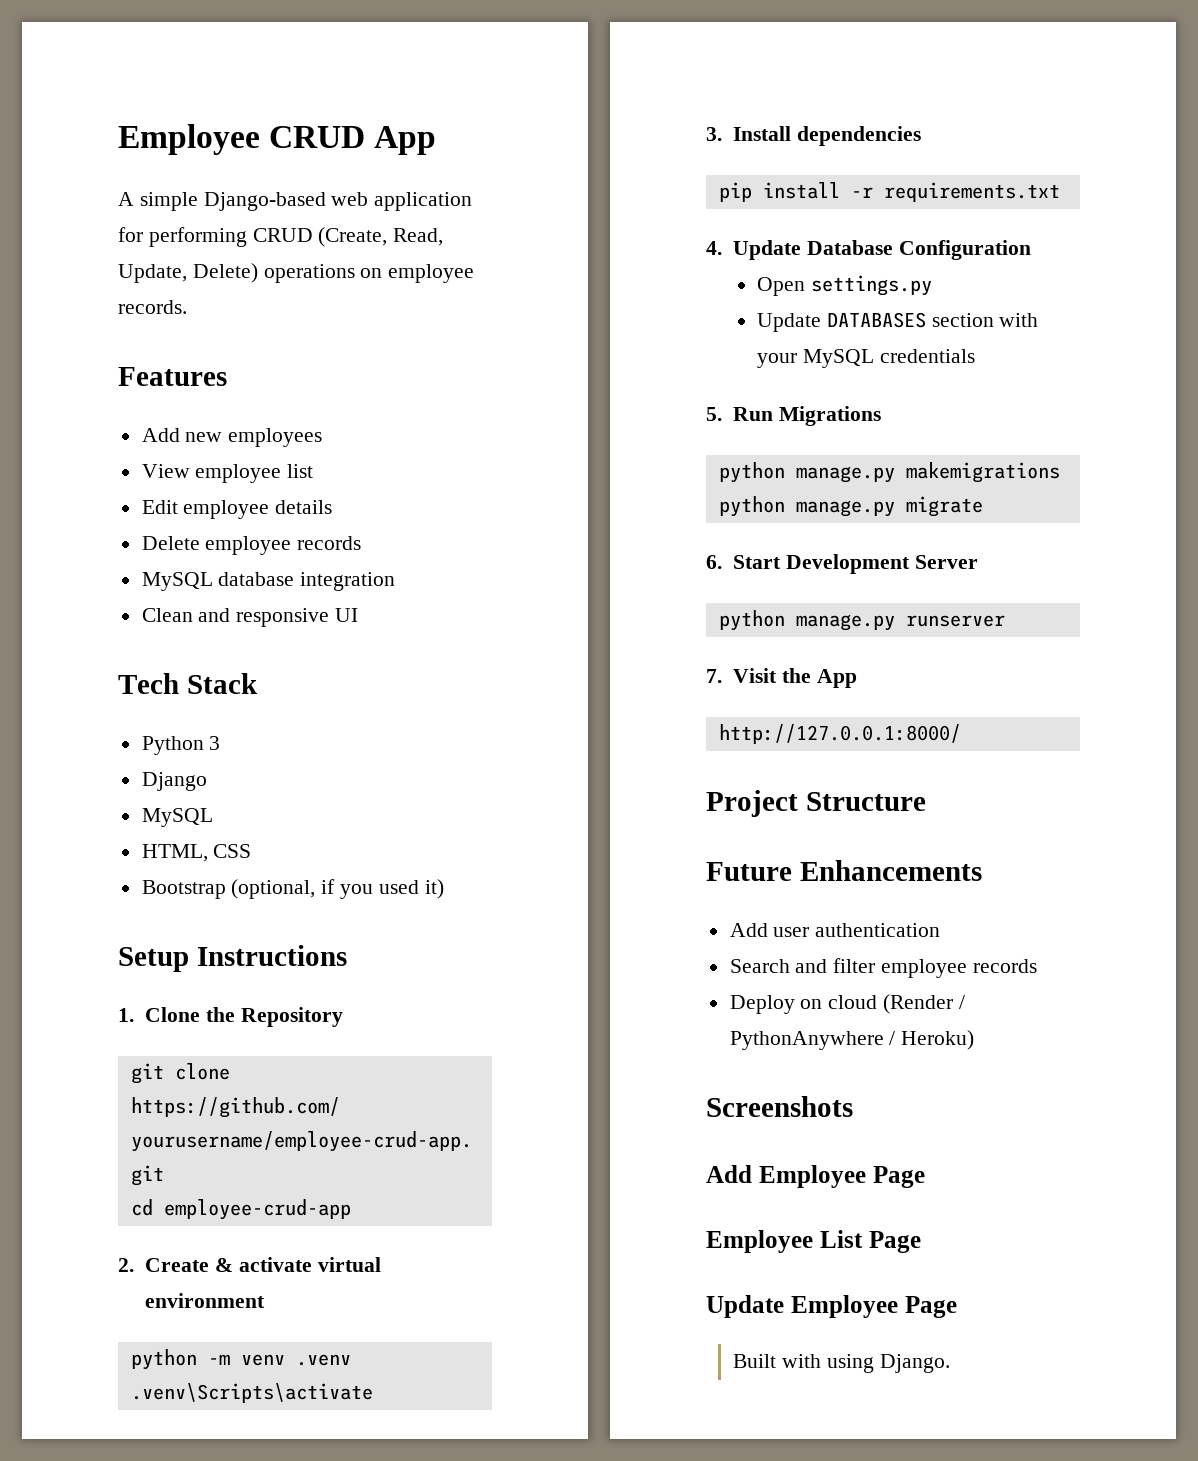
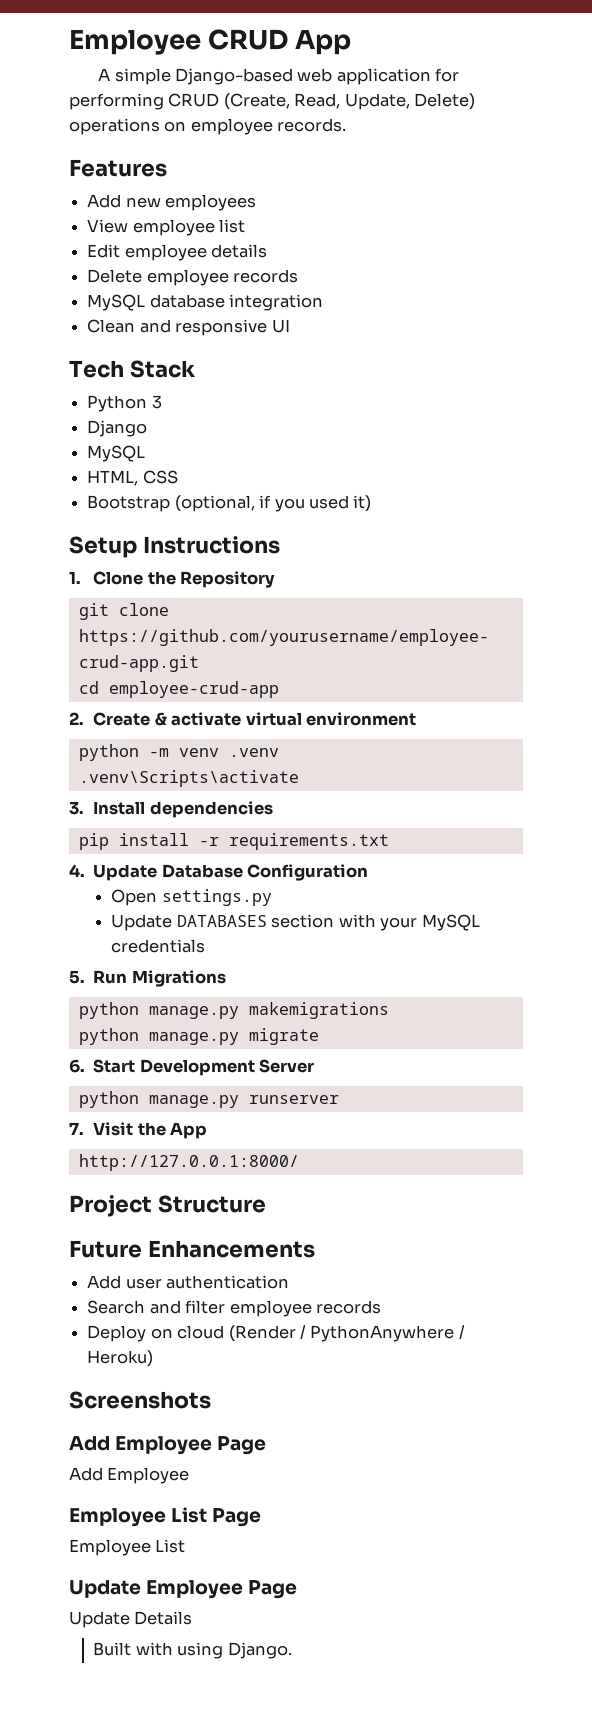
(925, 1177) none -> [69,1467,190,1484] // Add Employee
(921, 1242) none -> [69,1539,186,1556] // Employee List
(957, 1307) none -> [69,1611,193,1628] // Update Details

